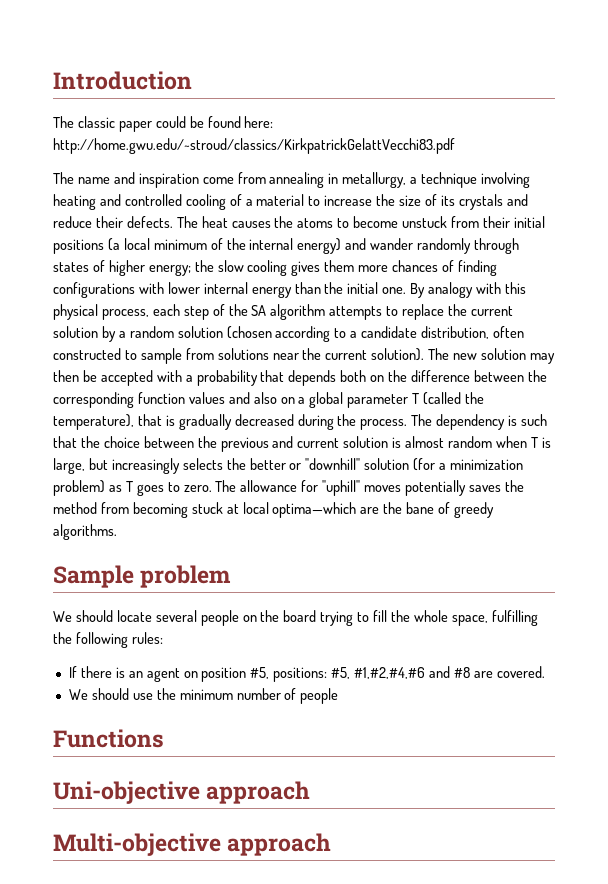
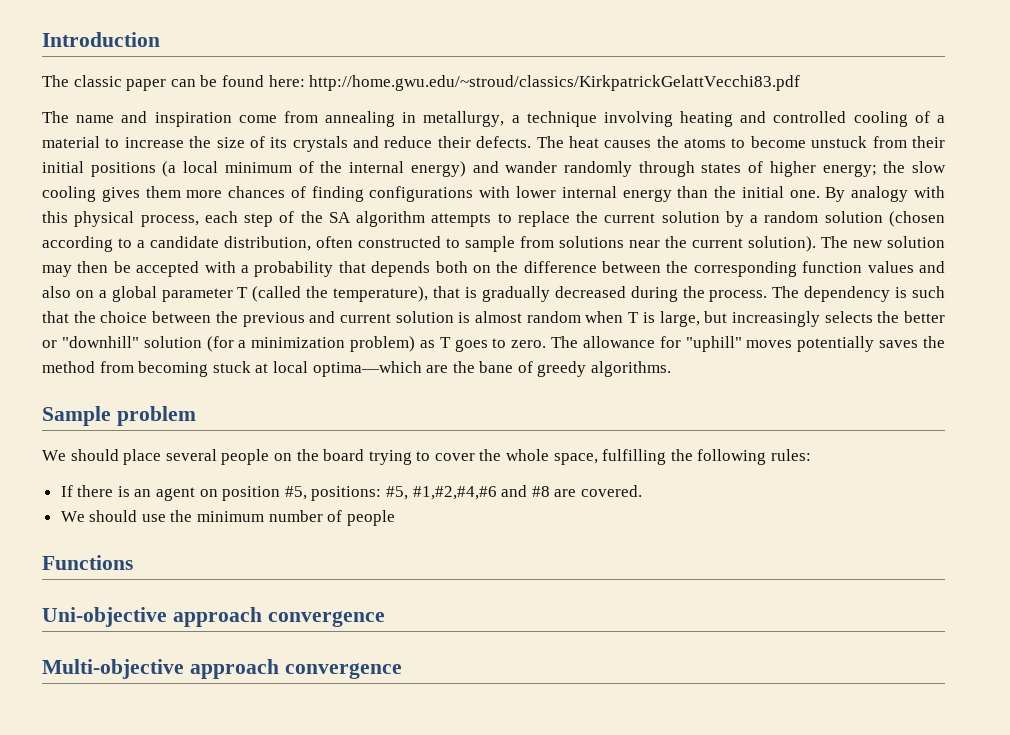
[155,116,186,128] could -> [170,79,196,87] can
[116,610,152,622] locate -> [123,449,162,465] place
[373,610,388,622] fill -> [434,453,475,461] cover
(311, 792) none -> [267,611,385,627] convergence
(332, 844) none -> [284,663,402,679] convergence

